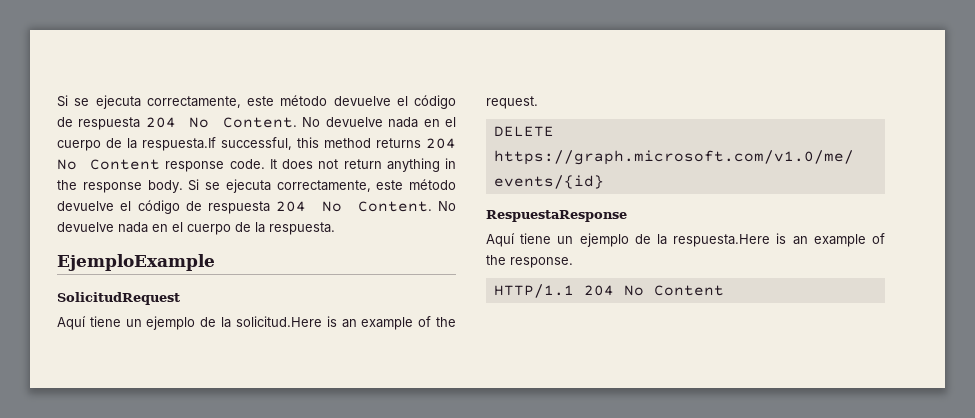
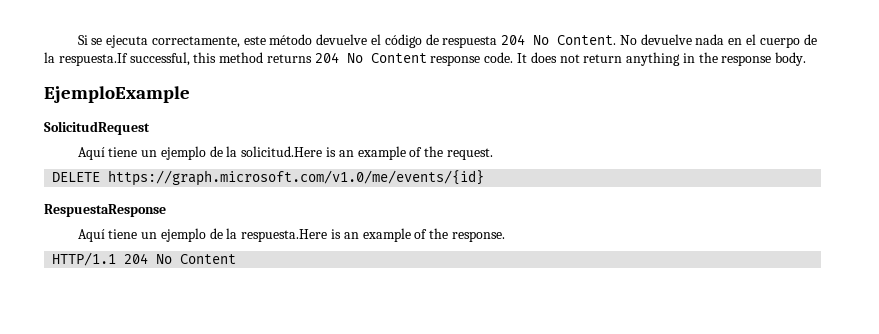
[188,179,456,193] [57,200,456,214] [57,222,335,235] Si se ejecuta correctamente, este método devuelve el código de respuesta 204 No Content. No devuelve nada en el cuerpo de la respuesta. -> (807, 59) none

